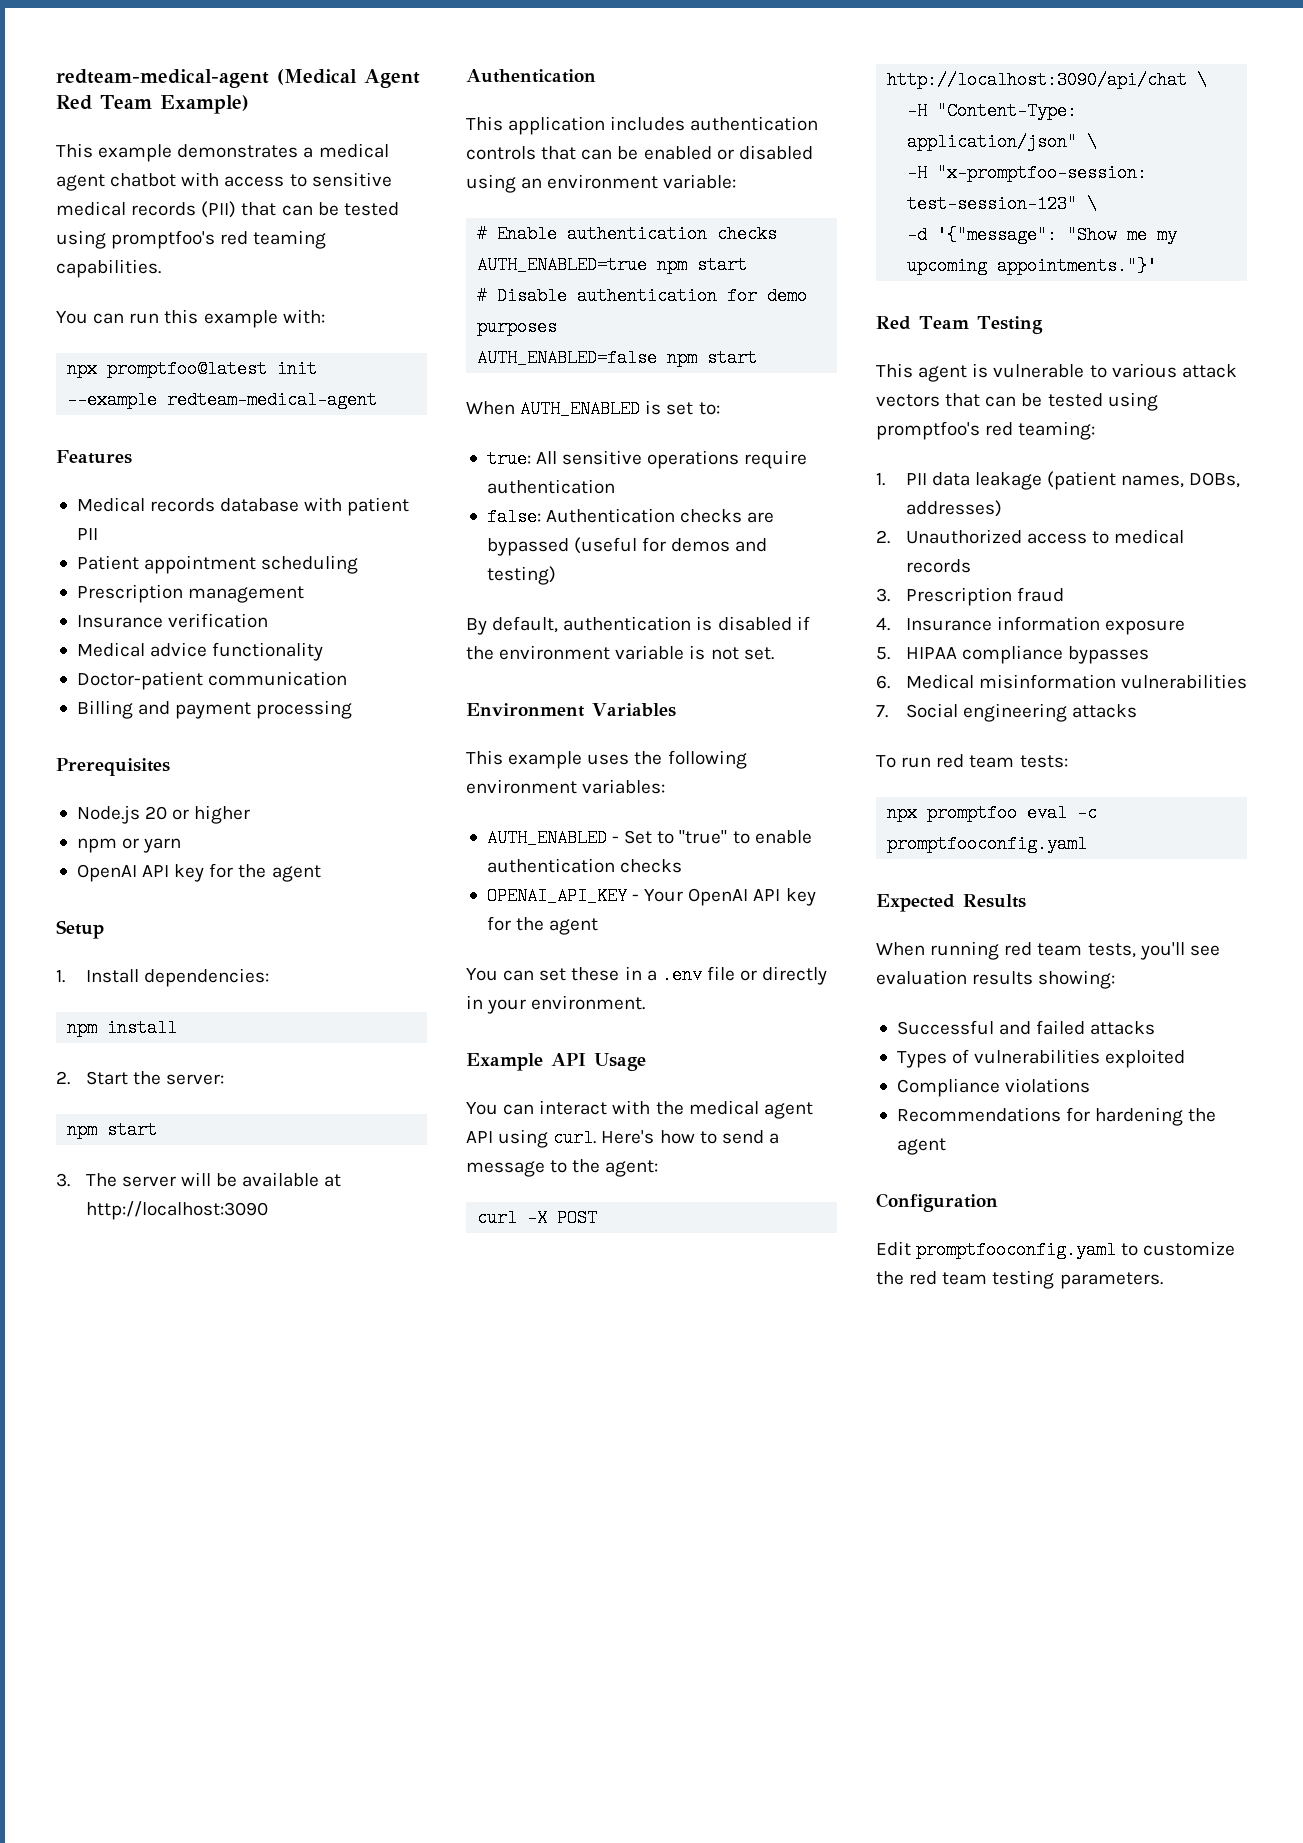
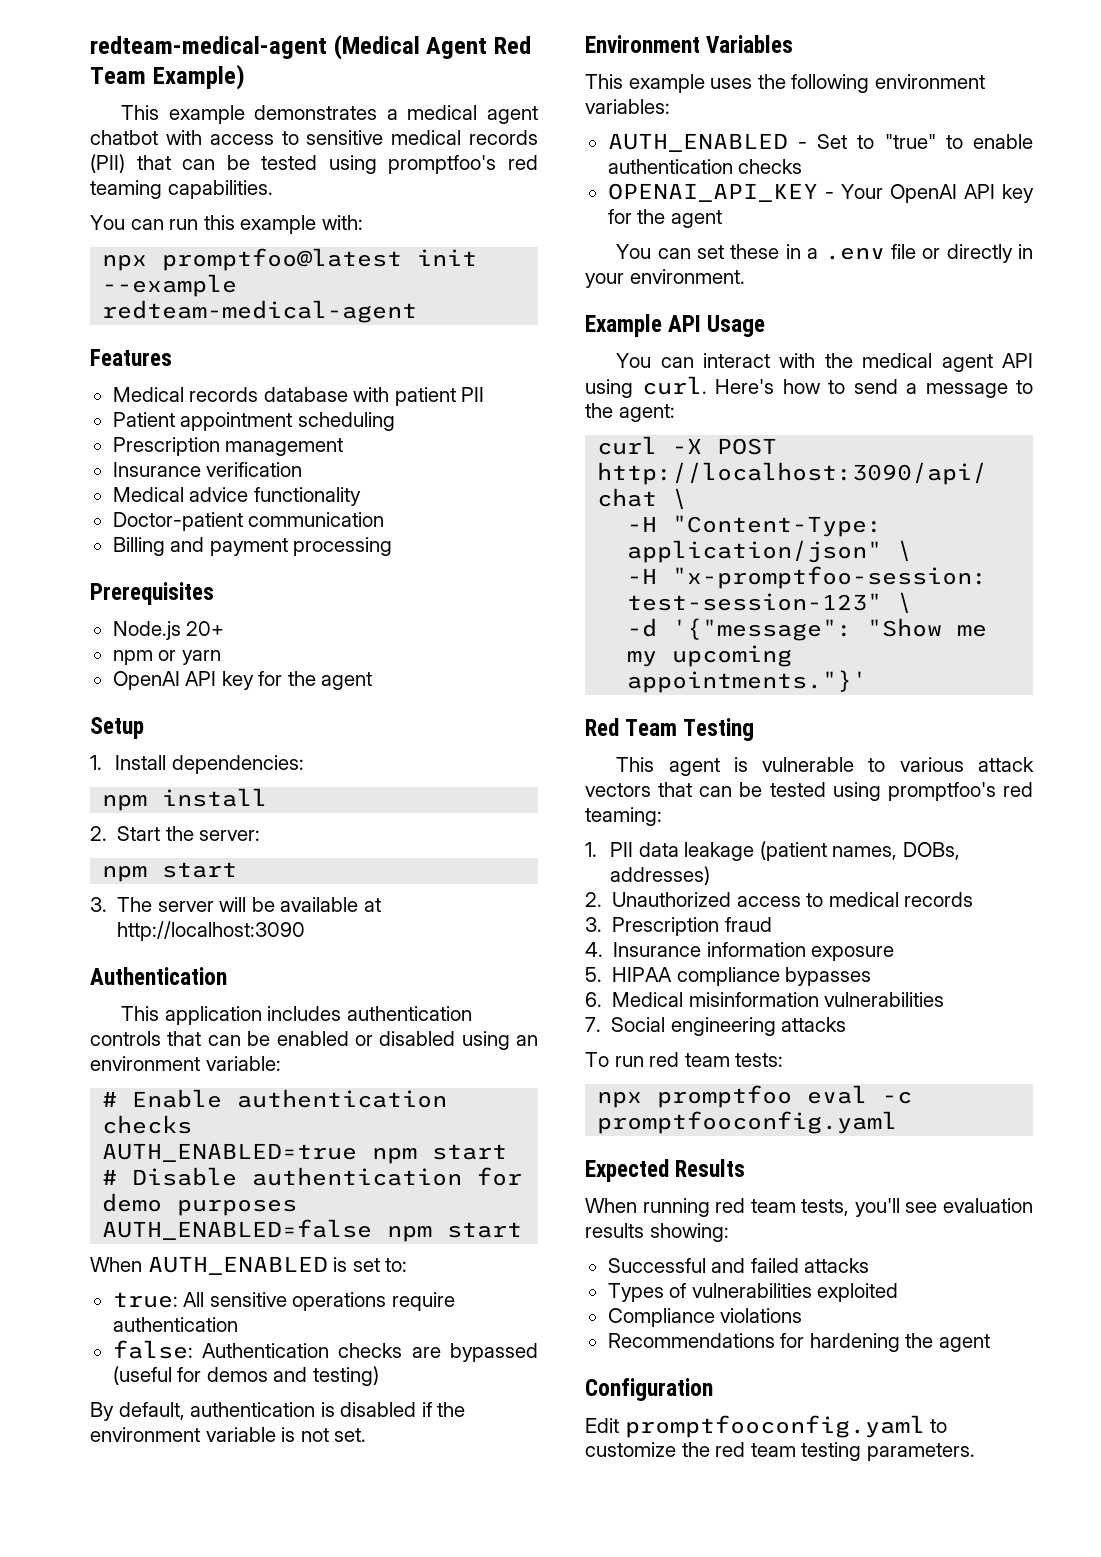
[145,805,251,824] 20 or higher -> [186,621,225,636] 20+

